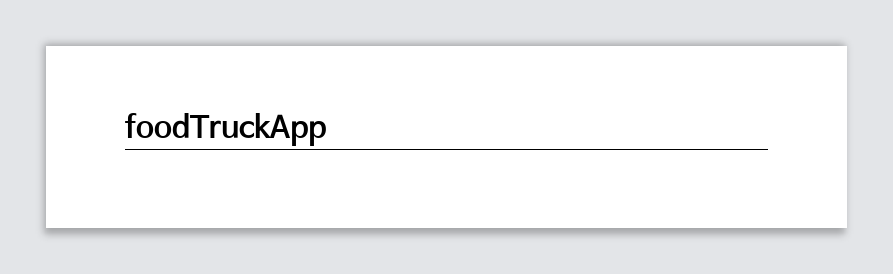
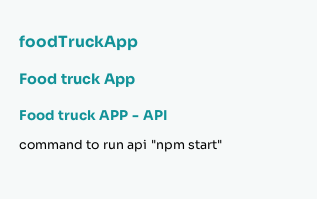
(326, 129) none -> [19,73,135,87] [19,110,167,121] [19,139,222,152] // Food truck App // Food truck APP - API // command to run api "npm start"

